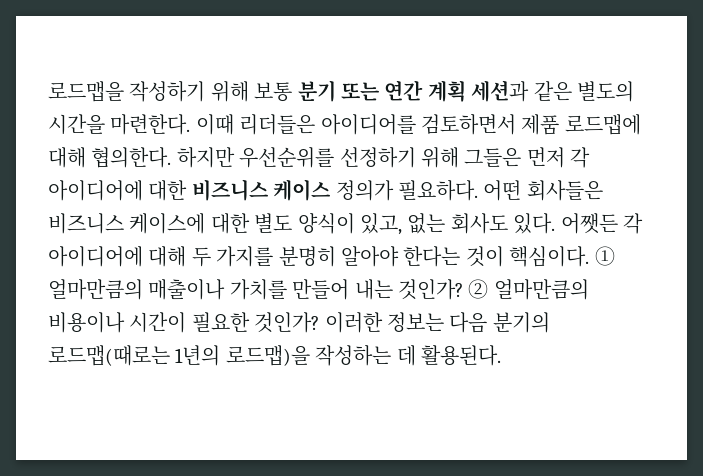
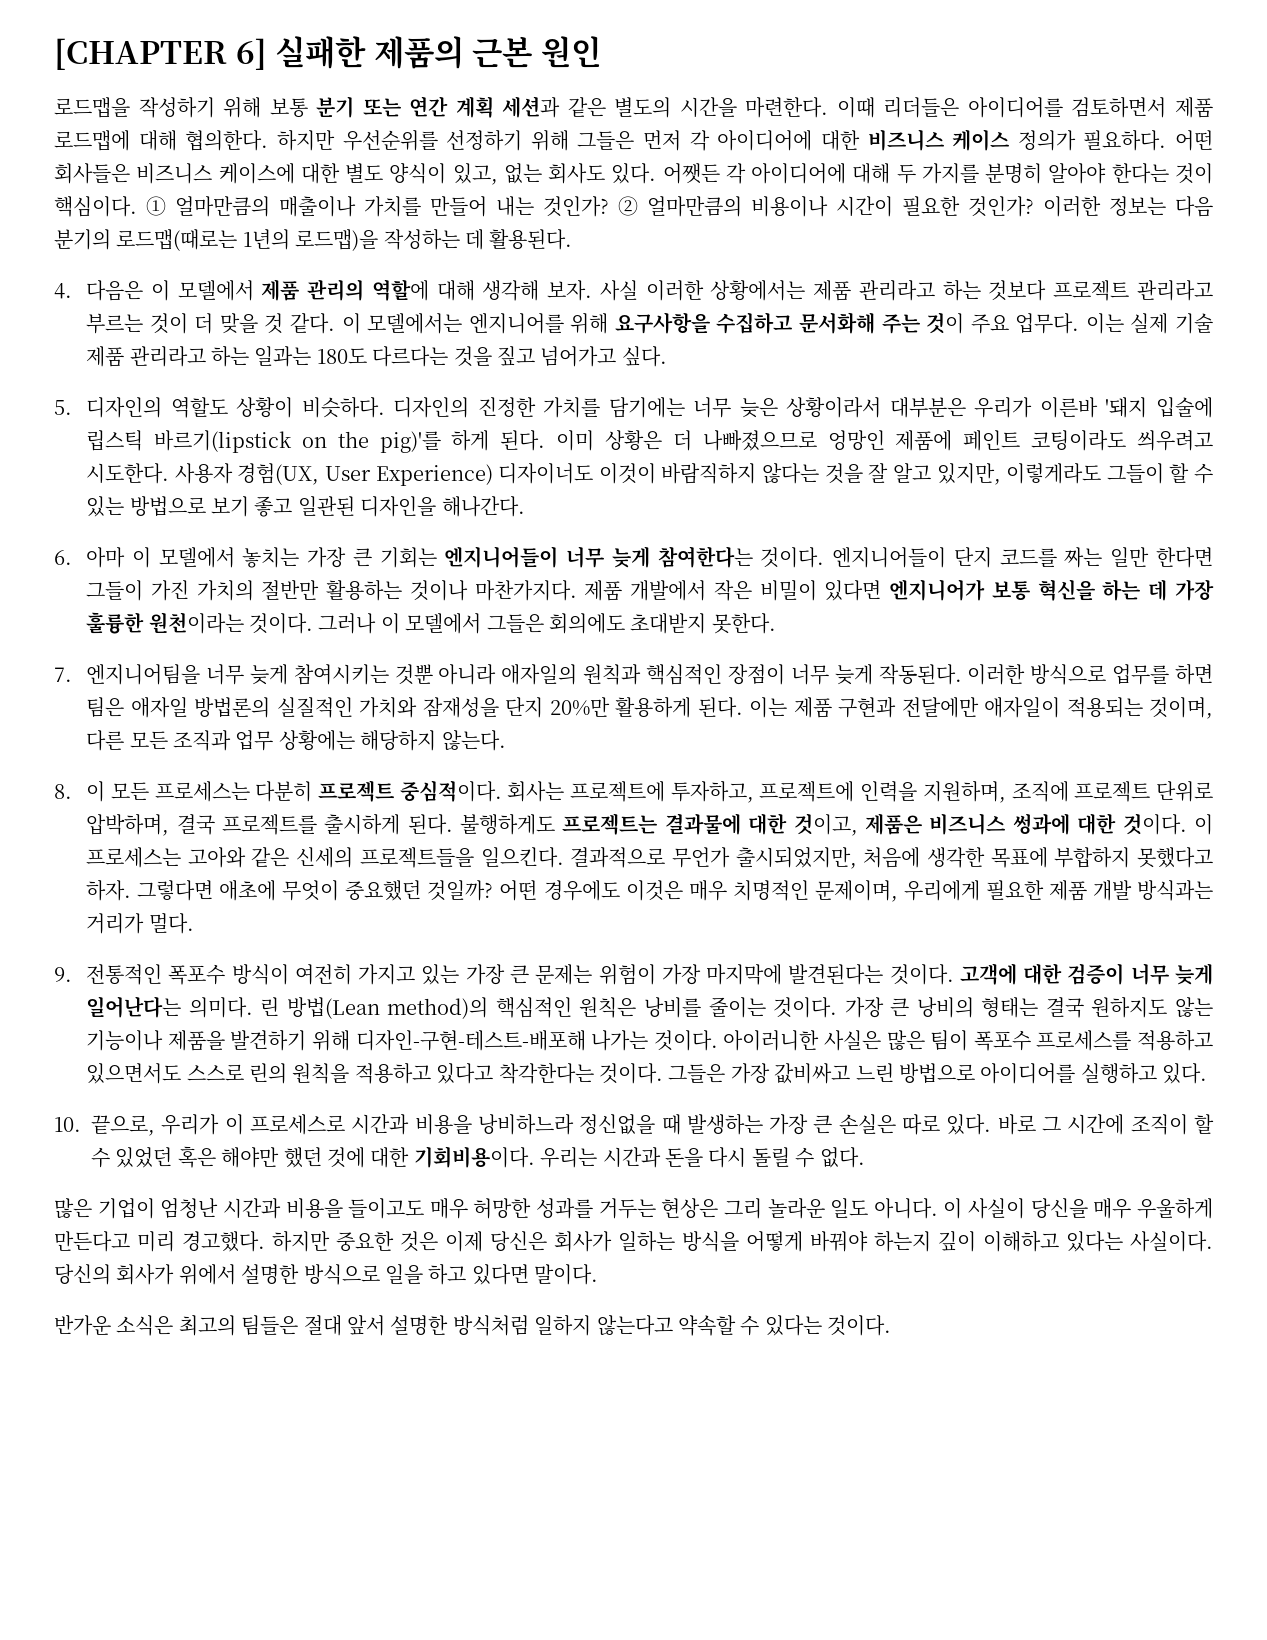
(48, 91) none -> [54,36,601,70] [CHAPTER 6] 실패한 제품의 근본 원인 //
(501, 355) none -> [54,279,1213,301] [86,312,1214,334] [86,346,667,367] [54,397,1213,418] [86,430,1214,453] [86,463,1214,486] [86,496,525,517] [54,546,1213,568] [86,579,1214,601] [86,612,776,634] [54,664,1213,685] [86,697,1213,719] [86,730,506,751] [54,780,1213,803] [86,813,1213,836] [86,847,1214,869] [86,880,1213,902] [86,913,194,934] [54,963,1213,985] [86,996,1213,1019] [86,1030,1213,1051] [86,1063,1208,1084] [54,1114,1214,1136] [91,1146,865,1168] [54,1198,1213,1219] [54,1231,1213,1252] [54,1264,599,1285] [54,1315,892,1336] // 4. 다음은 이 모델에서 제품 관리의 역할에 대해 생각해 보자. 사실 이러한 상황에서는 제품 관리라고 하는 것보다 프로젝트 관리라고 부르는 것이 더 맞을 것 같다. 이 모델에서는 엔지니어를 위해 요구사항을 수집하고 문서화해 주는 것이 주요 업무다. 이는 실제 기술 제품 관리라고 하는 일과는 180도 다르다는 것을 짚고 넘어가고 싶다. // 5. 디자인의 역할도 상황이 비슷하다. 디자인의 진정한 가치를 담기에는 너무 늦은 상황이라서 대부분은 우리가 이른바 '돼지 입술에 립스틱 바르기(lipstick on the pig)'를 하게 된다. 이미 상황은 더 나빠졌으므로 엉망인 제품에 페인트 코팅이라도 씌우려고 시도한다. 사용자 경험(UX, User Experience) 디자이너도 이것이 바람직하지 않다는 것을 잘 알고 있지만, 이렇게라도 그들이 할 수 있는 방법으로 보기 좋고 일관된 디자인을 해나간다. // 6. 아마 이 모델에서 놓치는 가장 큰 기회는 엔지니어들이 너무 늦게 참여한다는 것이다. 엔지니어들이 단지 코드를 짜는 일만 한다면 그들이 가진 가치의 절반만 활용하는 것이나 마찬가지다. 제품 개발에서 작은 비밀이 있다면 엔지니어가 보통 혁신을 하는 데 가장 훌륭한 원천이라는 것이다. 그러나 이 모델에서 그들은 회의에도 초대받지 못한다. // 7. 엔지니어팀을 너무 늦게 참여시키는 것뿐 아니라 애자일의 원칙과 핵심적인 장점이 너무 늦게 작동된다. 이러한 방식으로 업무를 하면 팀은 애자일 방법론의 실질적인 가치와 잠재성을 단지 20%만 활용하게 된다. 이는 제품 구현과 전달에만 애자일이 적용되는 것이며, 다른 모든 조직과 업무 상황에는 해당하지 않는다. // 8. 이 모든 프로세스는 다분히 프로젝트 중심적이다. 회사는 프로젝트에 투자하고, 프로젝트에 인력을 지원하며, 조직에 프로젝트 단위로 압박하며, 결국 프로젝트를 출시하게 된다. 불행하게도 프로젝트는 결과물에 대한 것이고, 제품은 비즈니스 썽과에 대한 것이다. 이 프로세스는 고아와 같은 신세의 프로젝트들을 일으킨다. 결과적으로 무언가 출시되었지만, 처음에 생각한 목표에 부합하지 못했다고 하자. 그렇다면 애초에 무엇이 중요했던 것일까? 어떤 경우에도 이것은 매우 치명적인 문제이며, 우리에게 필요한 제품 개발 방식과는 거리가 멀다. // 9. 전통적인 폭포수 방식이 여전히 가지고 있는 가장 큰 문제는 위험이 가장 마지막에 발견된다는 것이다. 고객에 대한 검증이 너무 늦게 일어난다는 의미다. 린 방법(Lean method)의 핵심적인 원칙은 낭비를 줄이는 것이다. 가장 큰 낭비의 형태는 결국 원하지도 않는 기능이나 제품을 발견하기 위해 디자인-구현-테스트-배포해 나가는 것이다. 아이러니한 사실은 많은 팀이 폭포수 프로세스를 적용하고 있으면서도 스스로 린의 원칙을 적용하고 있다고 착각한다는 것이다. 그들은 가장 값비싸고 느린 방법으로 아이디어를 실행하고 있다. // 10. 끝으로, 우리가 이 프로세스로 시간과 비용을 낭비하느라 정신없을 때 발생하는 가장 큰 손실은 따로 있다. 바로 그 시간에 조직이 할 수 있었던 혹은 해야만 했던 것에 대한 기회비용이다. 우리는 시간과 돈을 다시 돌릴 수 없다. // 많은 기업이 엄청난 시간과 비용을 들이고도 매우 허망한 성과를 거두는 현상은 그리 놀라운 일도 아니다. 이 사실이 당신을 매우 우울하게 만든다고 미리 경고했다. 하지만 중요한 것은 이제 당신은 회사가 일하는 방식을 어떻게 바꿔야 하는지 깊이 이해하고 있다는 사실이다. 당신의 회사가 위에서 설명한 방식으로 일을 하고 있다면 말이다. // 반가운 소식은 최고의 팀들은 절대 앞서 설명한 방식처럼 일하지 않는다고 약속할 수 있다는 것이다.

